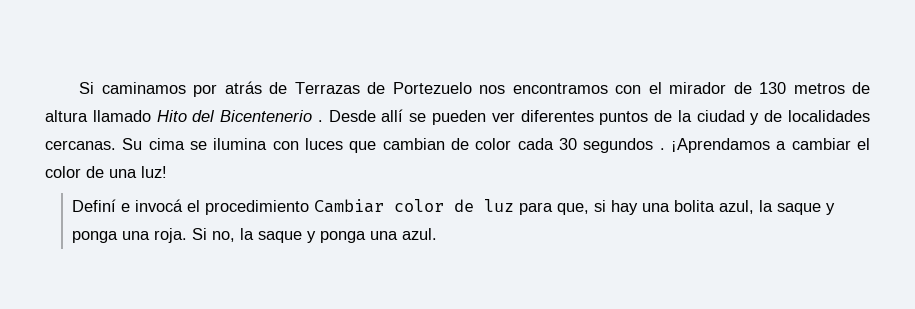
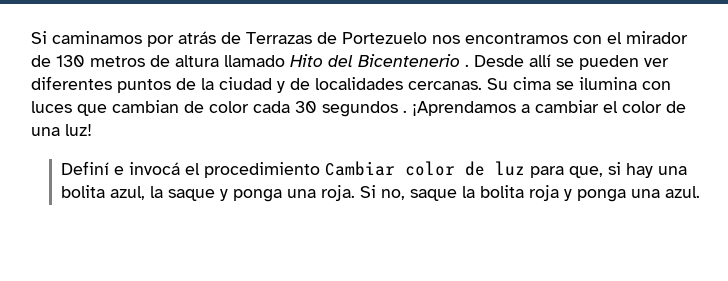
[240,228,303,243] la saque -> [410,185,560,201] saque la bolita roja

